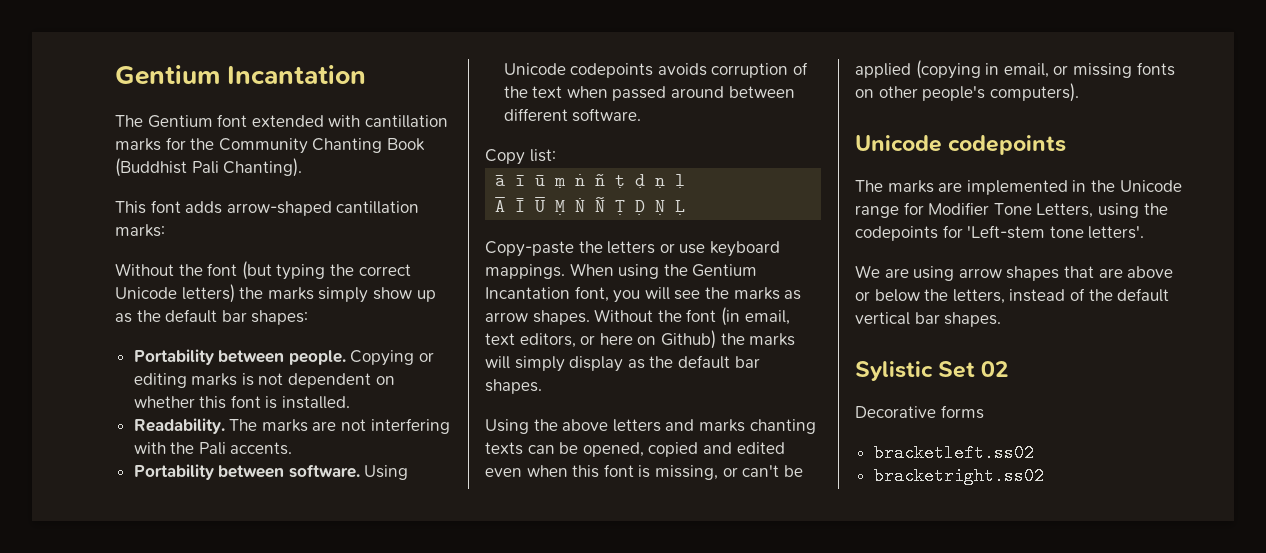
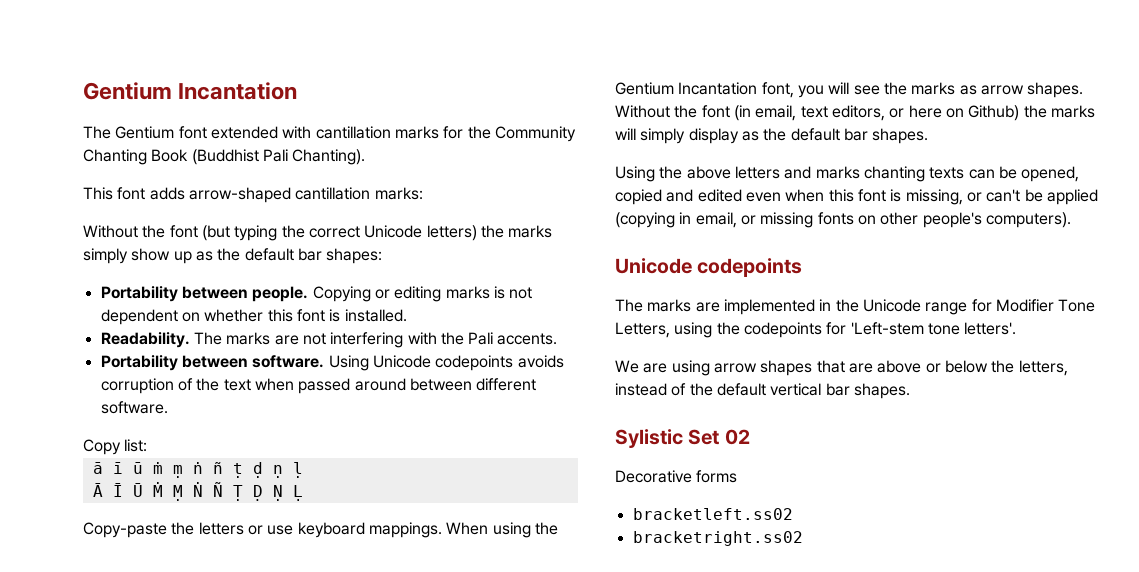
(546, 180) none -> [152,462,163,474] ṁ
(546, 204) none -> [152,482,163,497] Ṁ

